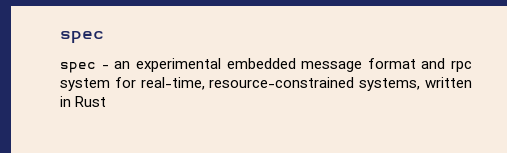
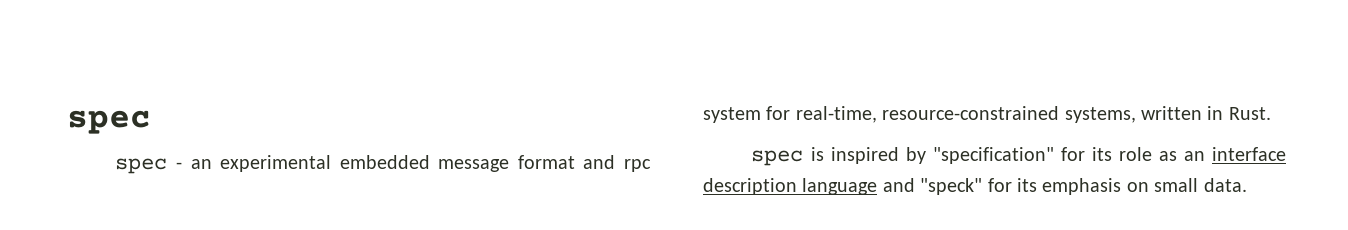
[75,96,107,107] Rust -> [1228,107,1271,120] [751,147,1286,166] [703,178,1247,195] Rust. // spec is inspired by "specification" for its role as an interface description language and "speck" for its emphasis on small data.

